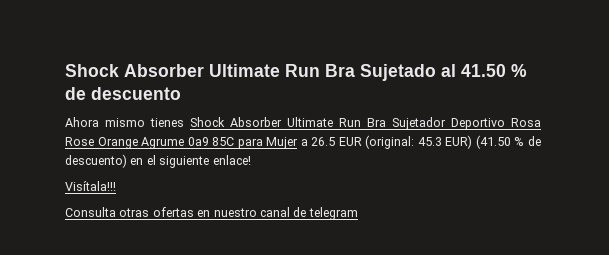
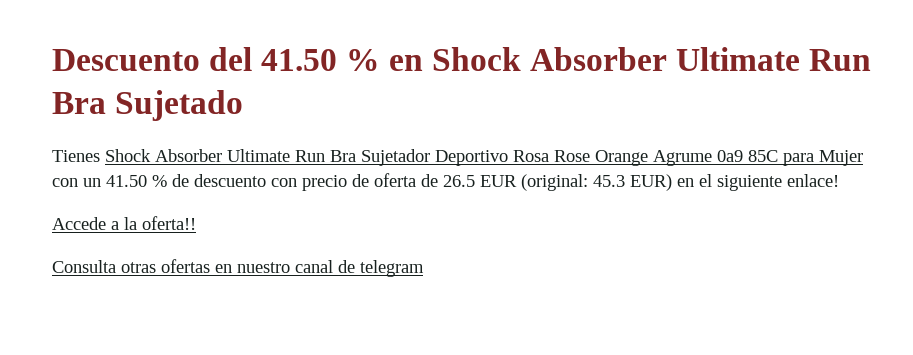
(65, 70) none -> [52,47,424,71] Descuento del 41.50 % en
[441,64,527,77] [65,87,181,100] [65,117,184,127] al 41.50 % de descuento // Ahora mismo tienes -> [52,150,100,162] // Tienes
[300,139,308,146] a -> [52,173,438,191] con un 41.50 % de descuento con precio de oferta de
[475,135,542,149] [65,154,127,168] (41.50 % de descuento) -> (672, 182) none
[65,181,116,191] Visítala!!! -> [52,216,196,230] Accede a la oferta!!

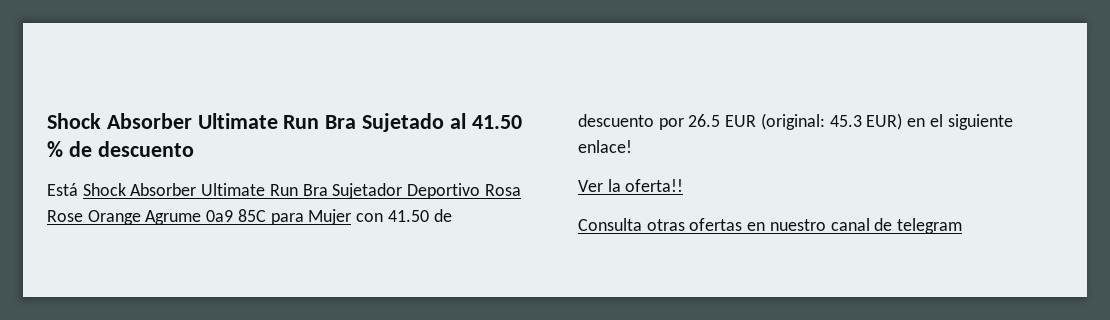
[52,47,424,71] Descuento del 41.50 % en -> (47, 121) none
[52,150,100,162] // Tienes -> [449,113,522,129] [47,141,194,157] [47,183,78,196] al 41.50 % de descuento // Está
[83,173,438,191] un 41.50 % de descuento con precio de oferta de -> [387,209,452,222] [578,114,684,130] 41.50 de descuento por
[52,217,119,230] Accede a -> [578,180,603,192] Ver

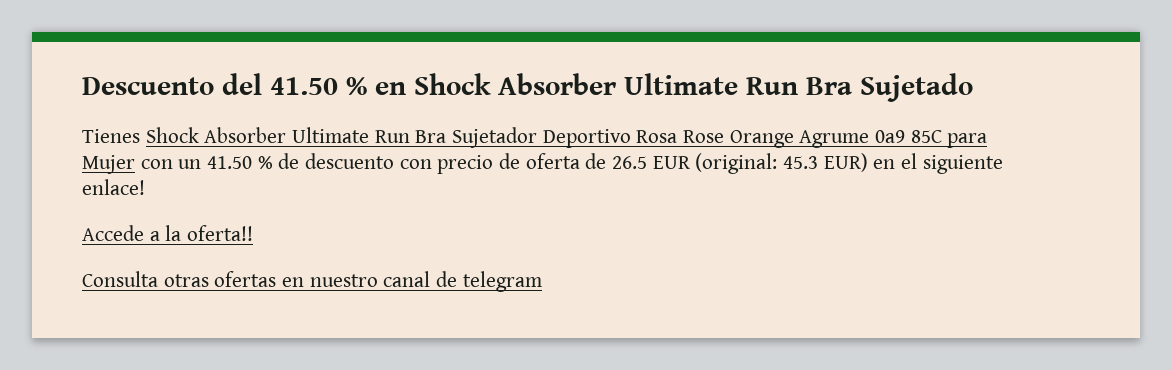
(47, 121) none -> [82,73,406,95] Descuento del 41.50 % en
[449,113,522,129] [47,141,194,157] [47,183,78,196] al 41.50 % de descuento // Está -> [82,129,140,143] // Tienes
[387,209,452,222] [578,114,684,130] 41.50 de descuento por -> [178,153,607,174] un 41.50 % de descuento con precio de oferta de
[578,180,603,192] Ver -> [82,225,160,241] Accede a

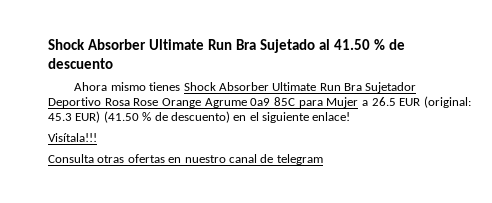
[82,73,406,95] Descuento del 41.50 % en -> (48, 44) none
[82,129,140,143] // Tienes -> [319,39,406,50] [48,58,113,69] [74,82,181,91] al 41.50 % de descuento // Ahora mismo tienes
[140,153,607,174] con un 41.50 % de descuento con precio de oferta de -> [362,100,368,106] a
(868, 162) none -> [103,111,230,123] (41.50 % de descuento)
[82,225,254,241] Accede a la oferta!! -> [48,133,97,142] Visítala!!!

